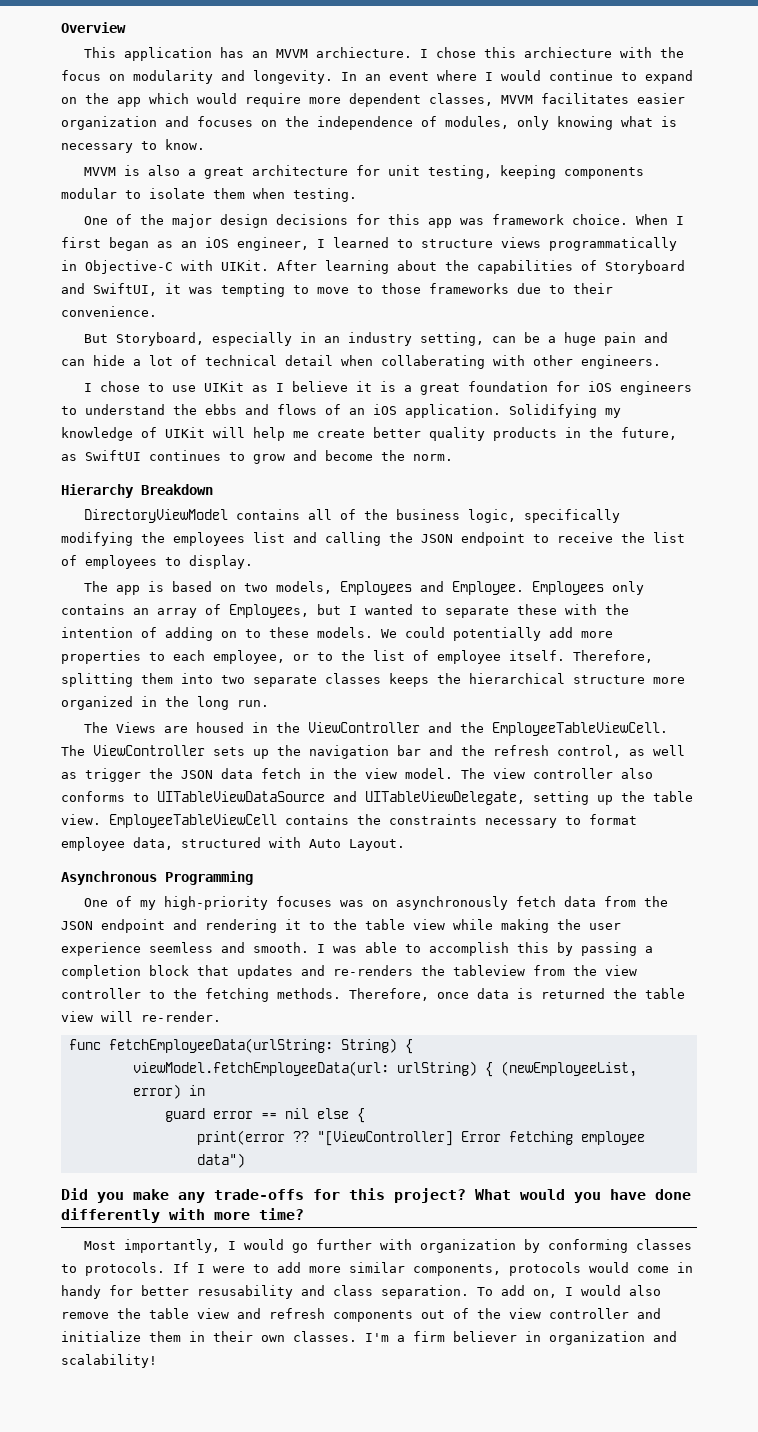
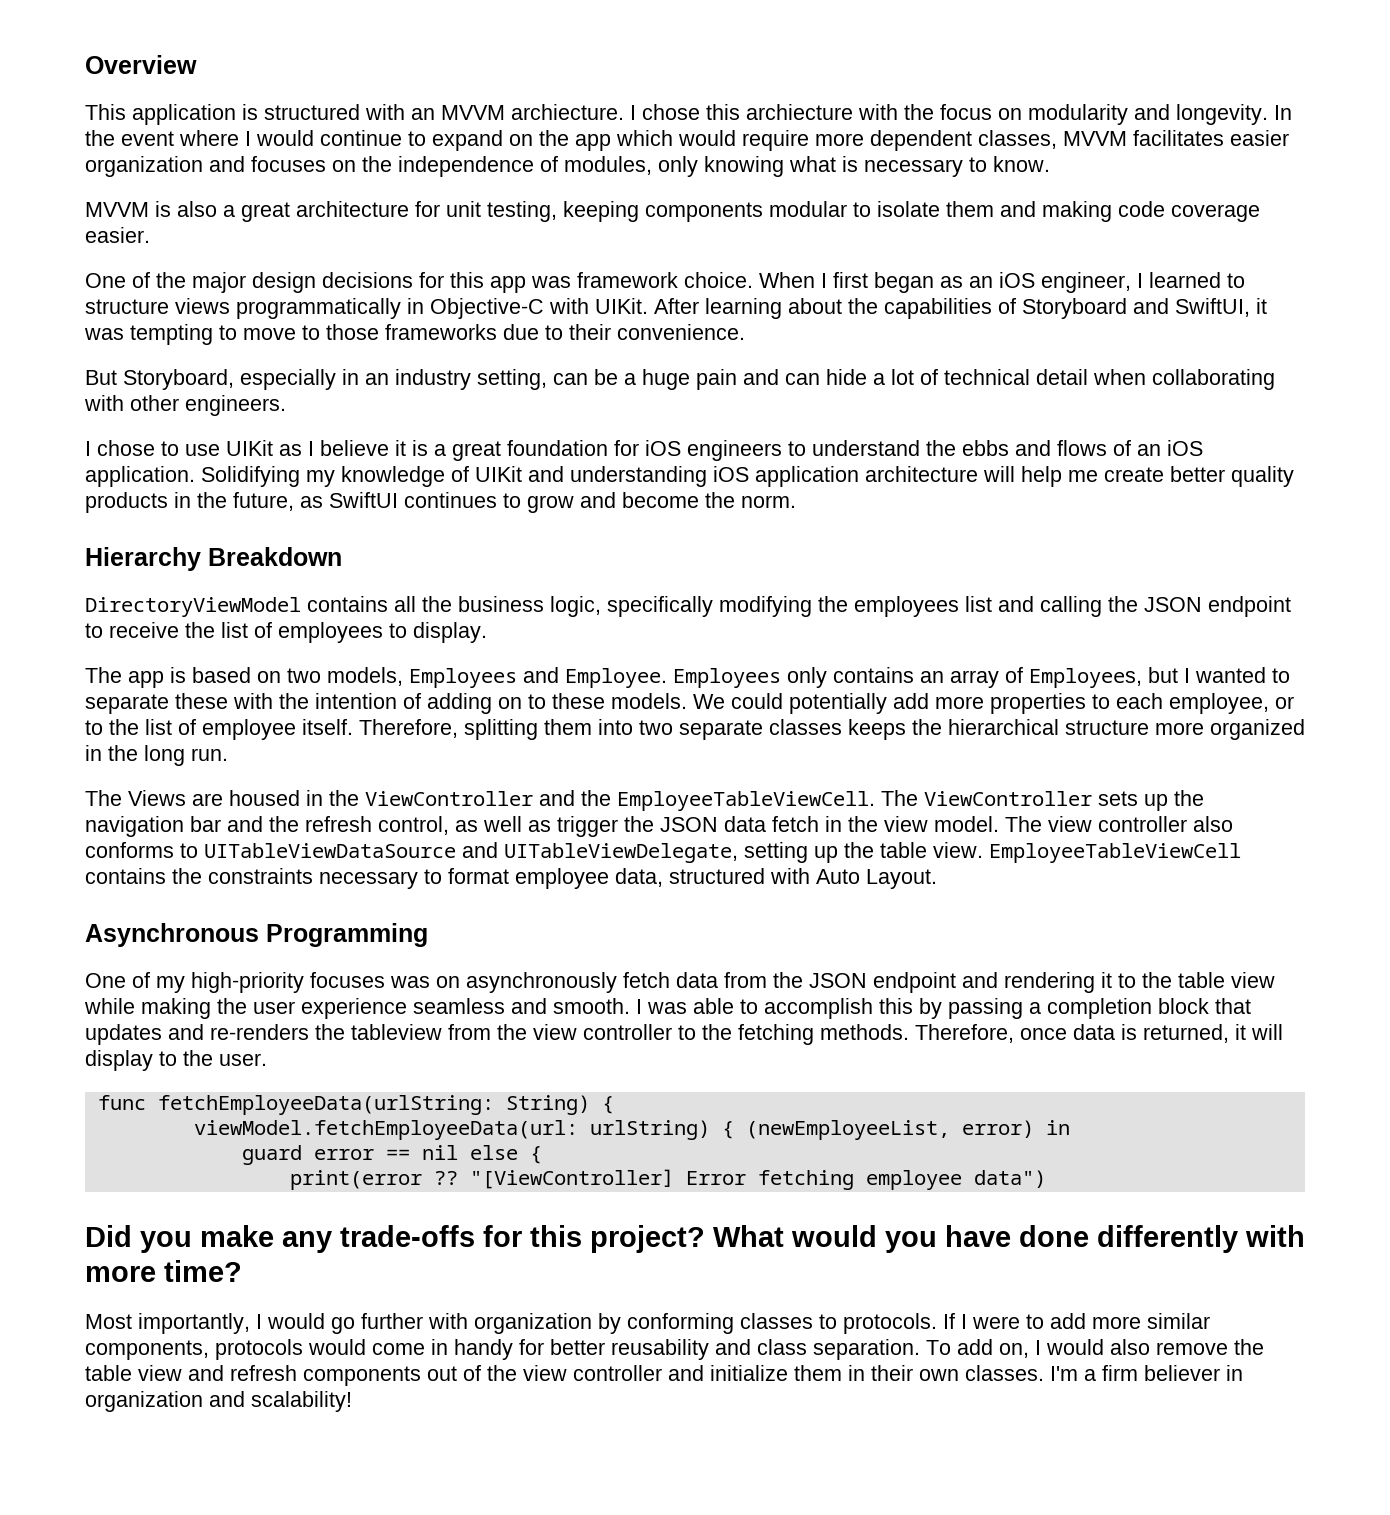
[220,47,245,58] has -> [242,104,405,120] is structured with
[365,74,381,81] an -> [85,130,115,146] the
[253,188,357,202] when testing. -> [1000,201,1260,222] [85,227,150,243] and making code coverage easier.
[381,355,485,369] collaberating -> [1152,369,1275,390] collaborating
(205, 432) none -> [528,466,978,487] and understanding iOS application architecture
[340,509,357,520] of -> (416, 604) none
[149,942,213,953] seemless -> [413,998,505,1014] seamless
[541,988,685,999] [61,1011,221,1022] returned the table view will re-render. -> [1143,1024,1283,1043] [85,1050,267,1071] returned, it will display to the user.
[197,1285,293,1299] resusability -> [611,1339,709,1360] reusability

